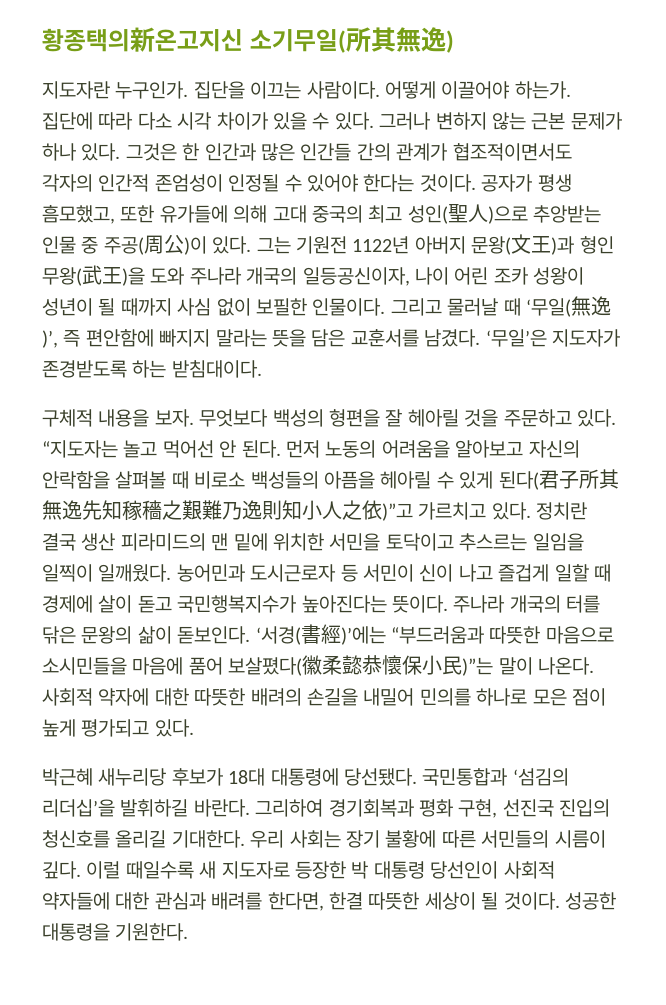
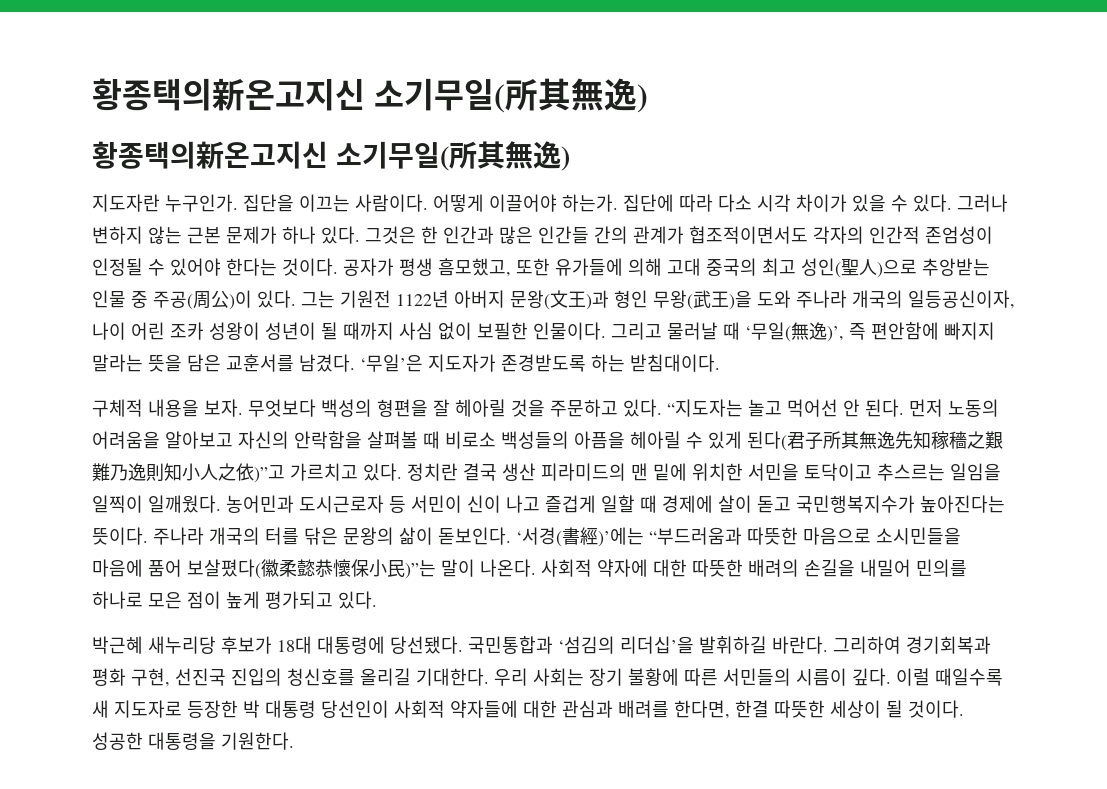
[42,27,454,53] 황종택의新온고지신 소기무일(所其無逸) -> [92,78,648,113] [92,141,570,171] 황종택의新온고지신 소기무일(所其無逸) // 황종택의新온고지신 소기무일(所其無逸)

